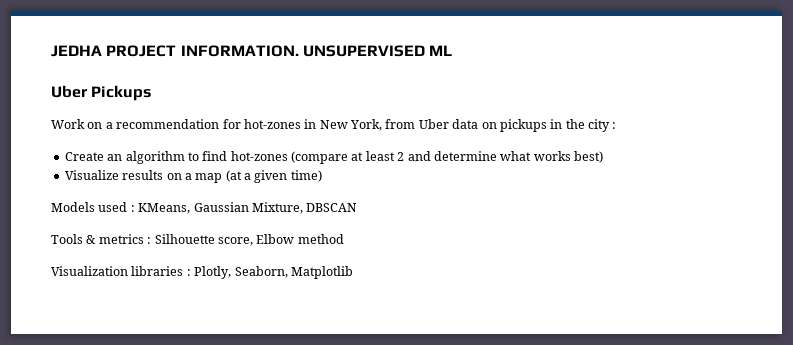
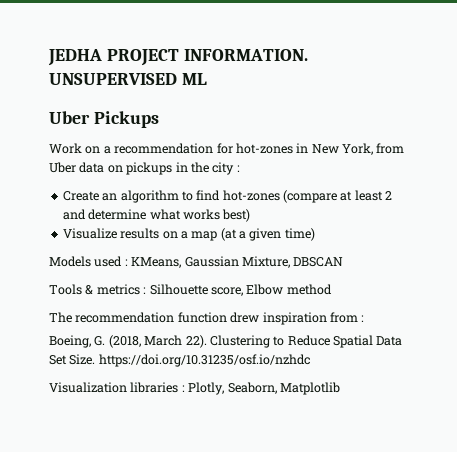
(344, 239) none -> [49,312,365,325] [49,335,403,348] [49,354,310,367] // The recommendation function drew inspiration from : // Boeing, G. (2018, March 22). Clustering to Reduce Spatial Data Set Size. https://doi.org/10.31235/osf.io/nzhdc

